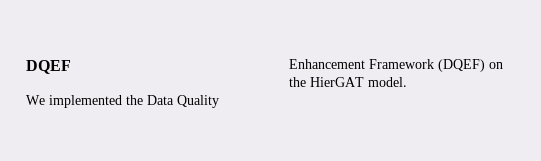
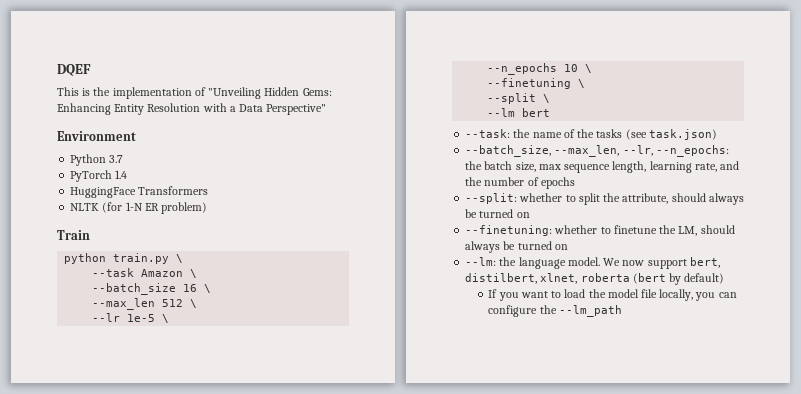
[26,95,219,108] [289,59,503,72] [289,77,407,87] We implemented the Data Quality Enhancement Framework (DQEF) on the HierGAT model. -> [57,87,332,99] [57,103,327,115] [57,131,136,141] [70,154,124,166] [70,170,128,182] [70,186,209,198] [70,202,208,214] [57,230,90,240] [64,253,184,264] [92,268,198,278] [92,283,212,295] [92,298,198,310] [92,313,170,323] [487,63,593,75] [487,78,586,89] [487,93,551,104] [487,108,551,117] [465,129,717,140] [465,145,729,157] [465,161,740,173] [465,177,575,189] [465,193,744,205] [465,209,530,218] [465,225,735,236] [465,241,568,253] [465,257,720,269] [465,273,725,285] [488,289,737,301] [488,305,622,317] This is the implementation of "Unveiling Hidden Gems: Enhancing Entity Resolution with a Data Perspective" // Environment // Python 3.7 // PyTorch 1.4 // HuggingFace Transformers // NLTK (for 1-N ER problem) // Train // python train.py \ // --task Amazon \ // --batch_size 16 \ // --max_len 512 \ // --lr 1e-5 \ // --n_epochs 10 \ // --finetuning \ // --split \ // --lm bert // --task: the name of the tasks (see task.json) // --batch_size, --max_len, --lr, --n_epochs: the batch size, max sequence length, learning rate, and the number of epochs // --split: whether to split the attribute, should always be turned on // --finetuning: whether to finetune the LM, should always be turned on // --lm: the language model. We now support bert, distilbert, xlnet, roberta (bert by default) // If you want to load the model file locally, you can configure the --lm_path

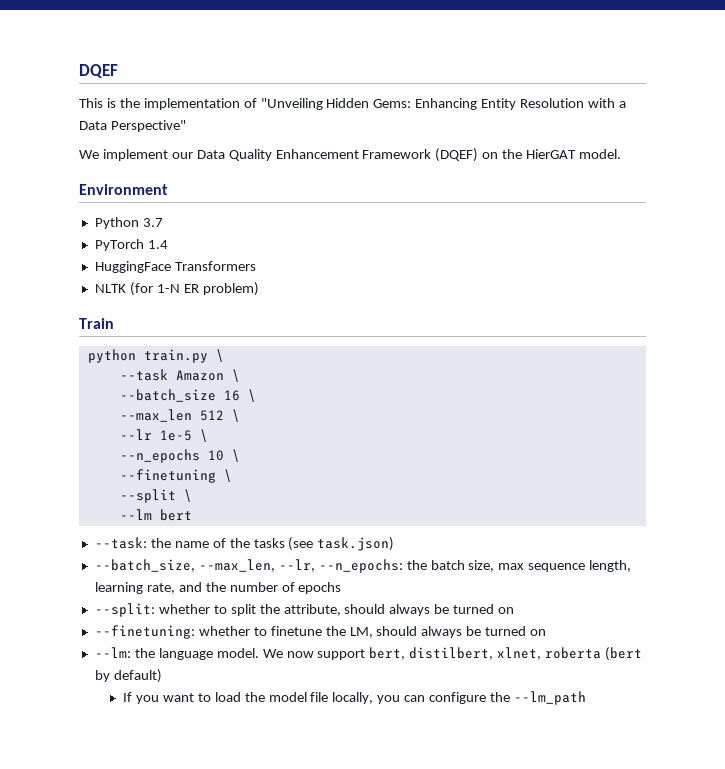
(327, 109) none -> [79,148,622,162] // We implement our Data Quality Enhancement Framework (DQEF) on the HierGAT model.

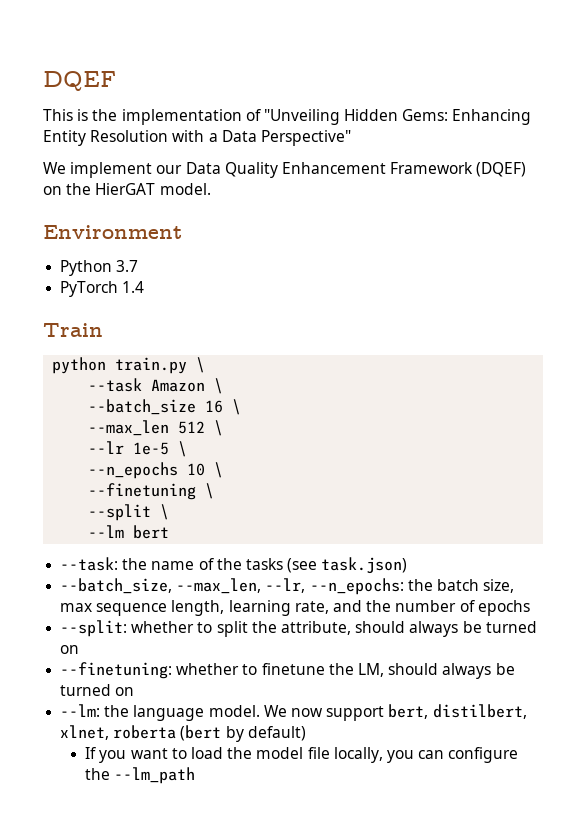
[94,261,256,273] [94,282,259,296] // HuggingFace Transformers // NLTK (for 1-N ER problem) -> (145, 287) none

